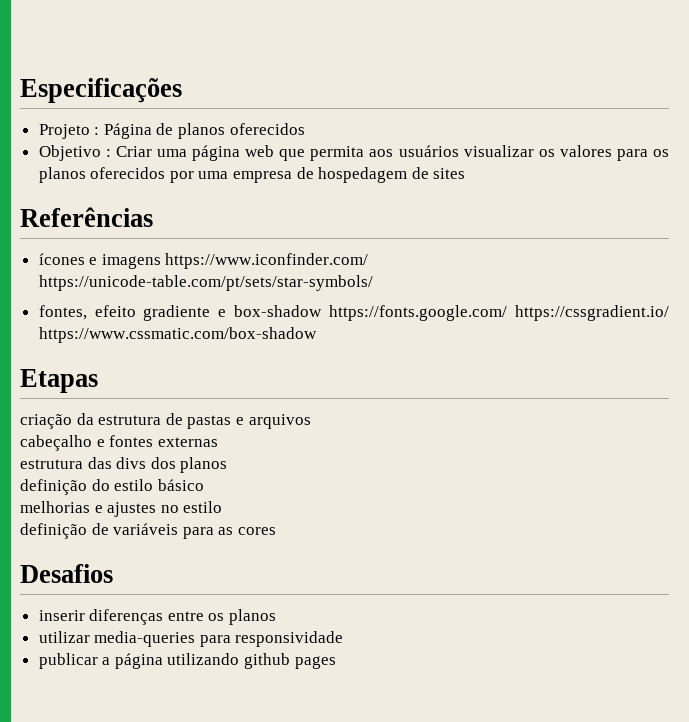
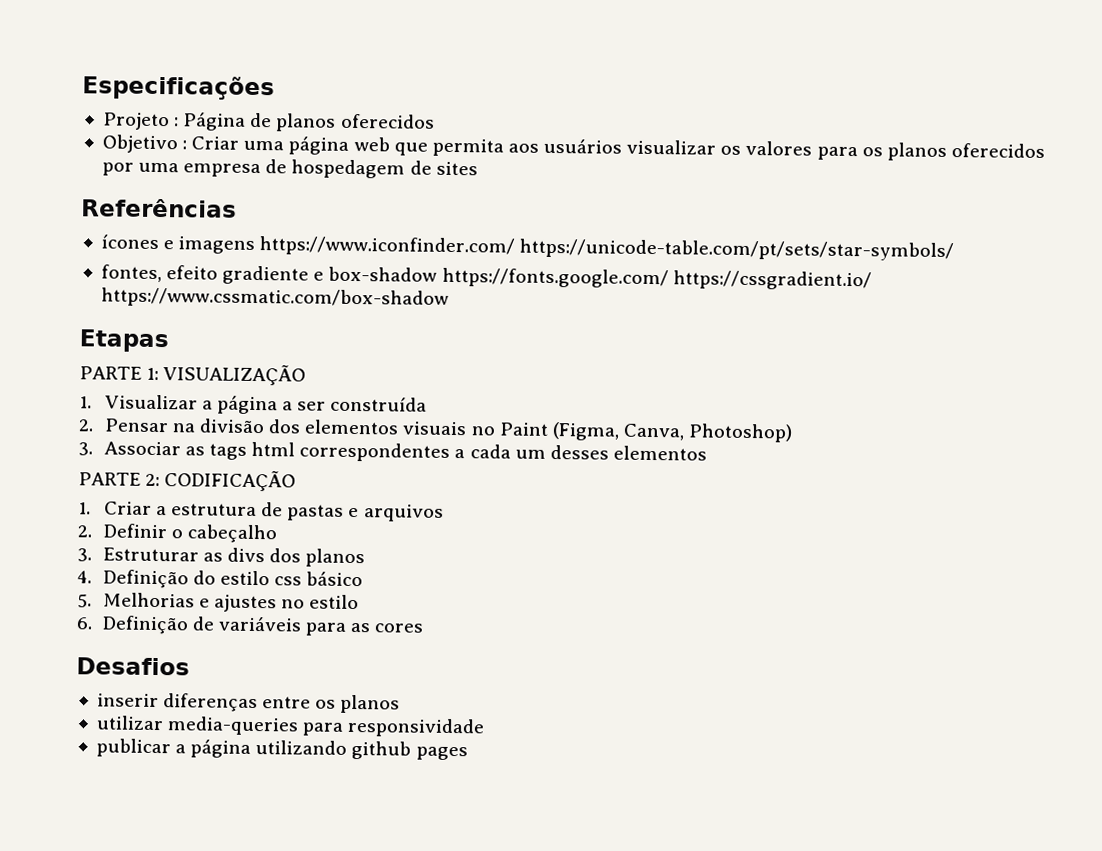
[20,413,94,429] criação da -> [79,363,307,386] [79,394,428,415] [78,418,794,443] [78,441,707,462] [78,469,297,492] [78,501,167,516] PARTE 1: VISUALIZAÇÃO // 1. Visualizar a página a ser construída // 2. Pensar na divisão dos elementos visuais no Paint (Figma, Canva, Photoshop) // 3. Associar as tags html correspondentes a cada um desses elementos // PARTE 2: CODIFICAÇÃO // 1. Criar a
[20,435,218,451] [20,457,112,469] cabeçalho e fontes externas // estrutura das -> [77,523,278,544] [77,547,223,562] 2. Definir o cabeçalho // 3. Estruturar as
[20,479,87,495] definição -> [77,569,189,589] 4. Definição
(154, 485) none -> [274,576,303,586] css
[20,501,90,513] melhorias -> [77,592,195,608] 5. Melhorias
[20,523,87,539] definição -> [76,615,189,635] 6. Definição

